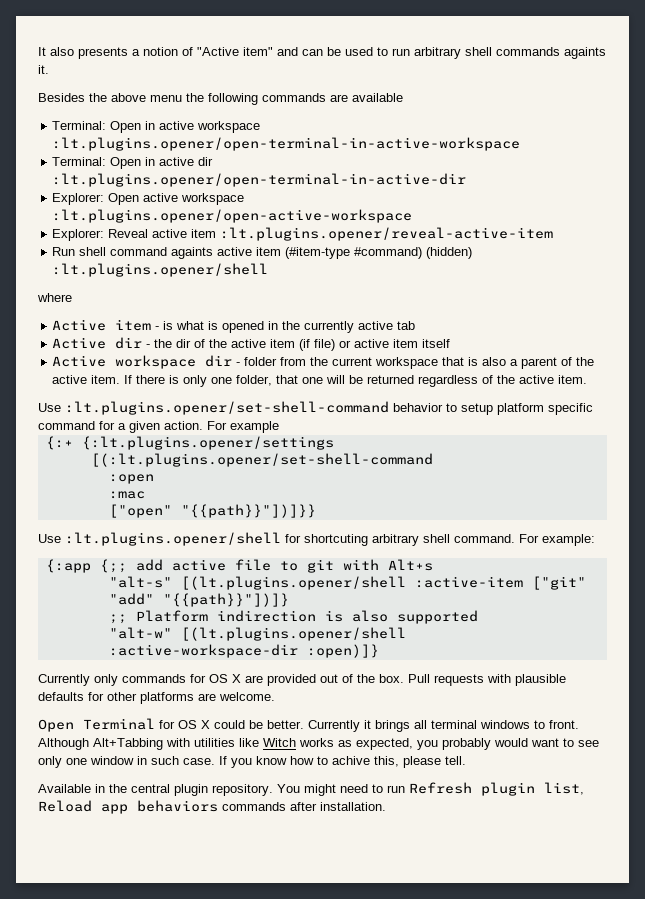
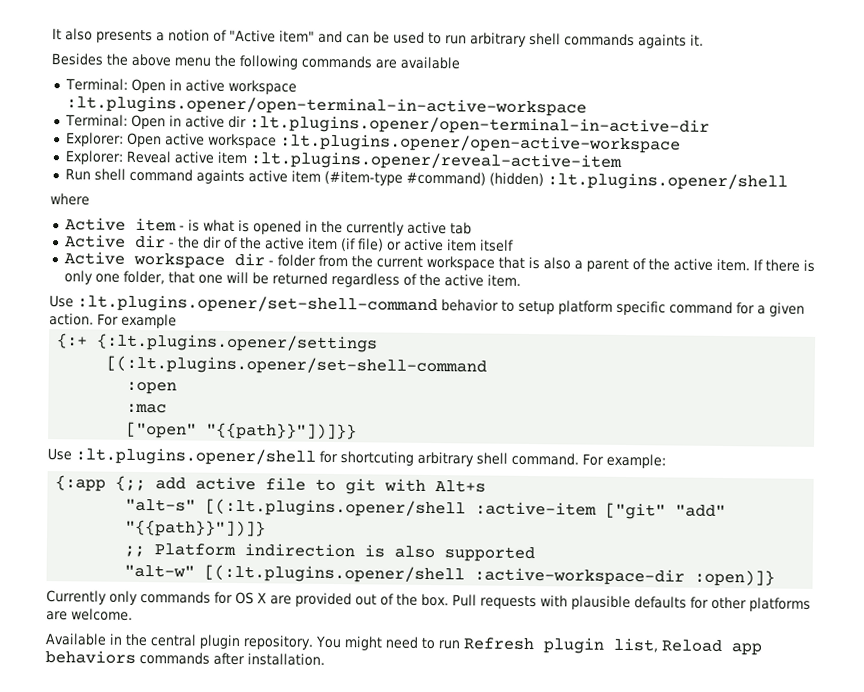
[180,576,406,590] [(lt.plugins.opener/shell -> [205,498,467,518] [(:lt.plugins.opener/shell
[180,627,406,641] [(lt.plugins.opener/shell -> [204,564,466,584] [(:lt.plugins.opener/shell
[38,718,579,732] [38,738,599,750] [38,756,466,768] // Open Terminal for OS X could be better. Currently it brings all terminal windows to front. Although Alt+Tabbing with utilities like Witch works as expected, you probably would want to see only one window in such case. If you know how to achive this, please tell. -> (133, 614) none

